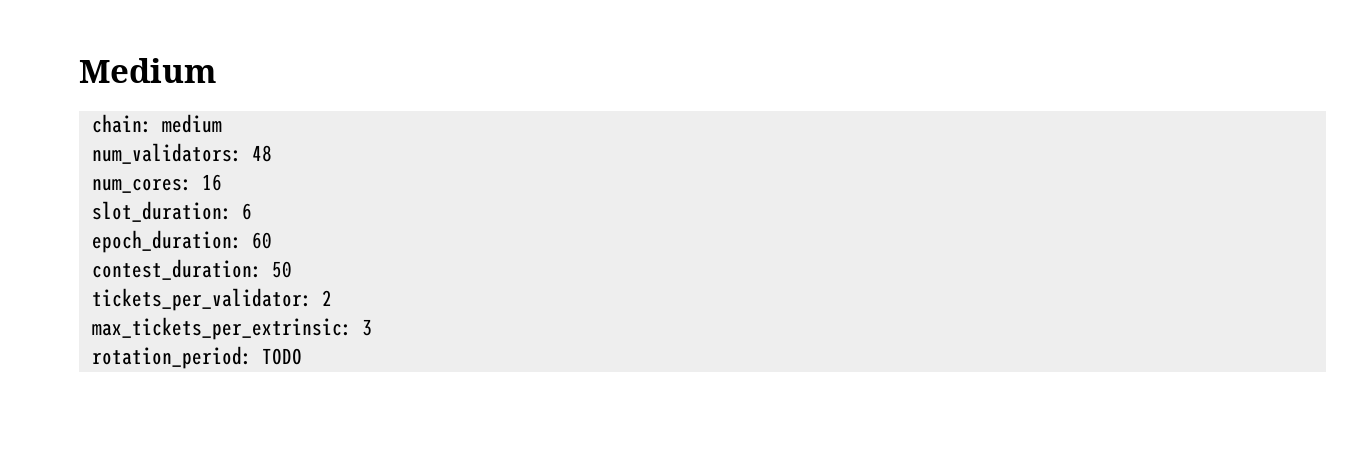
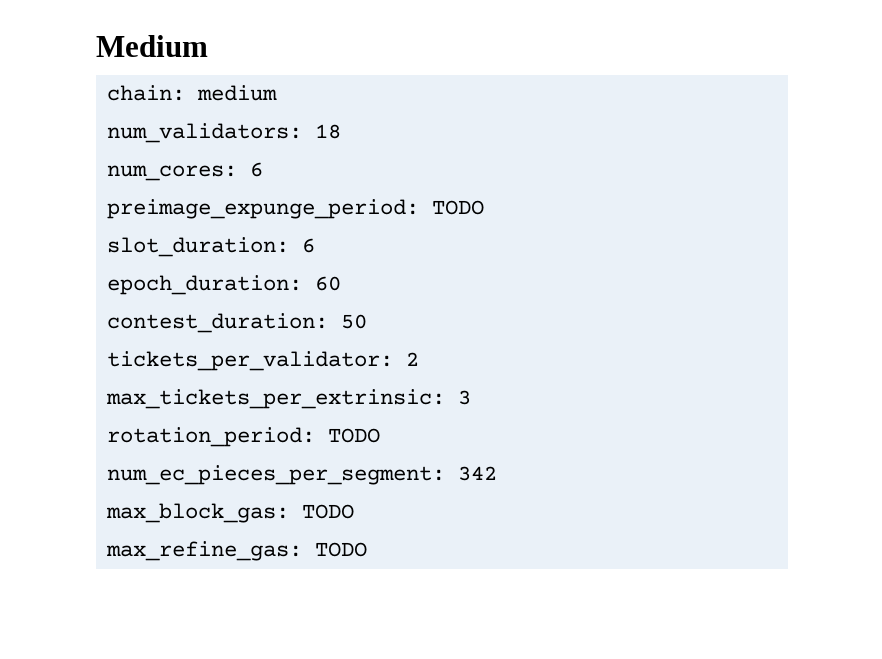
[251,145,272,162] 48 -> [315,124,342,139] 18
[201,174,222,191] 16 -> [250,162,264,177] [107,199,485,219] 6 // preimage_expunge_period: TODO
(302, 356) none -> [107,465,498,485] [106,503,355,523] [106,541,368,561] // num_ec_pieces_per_segment: 342 // max_block_gas: TODO // max_refine_gas: TODO

